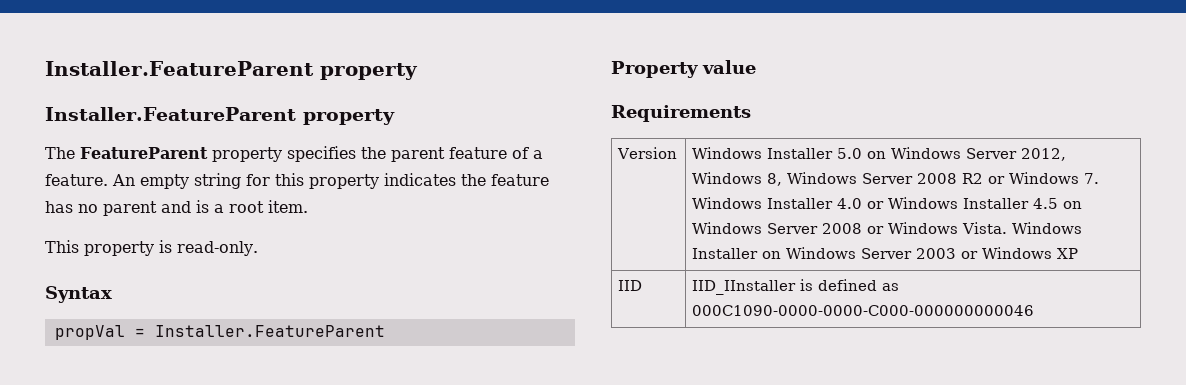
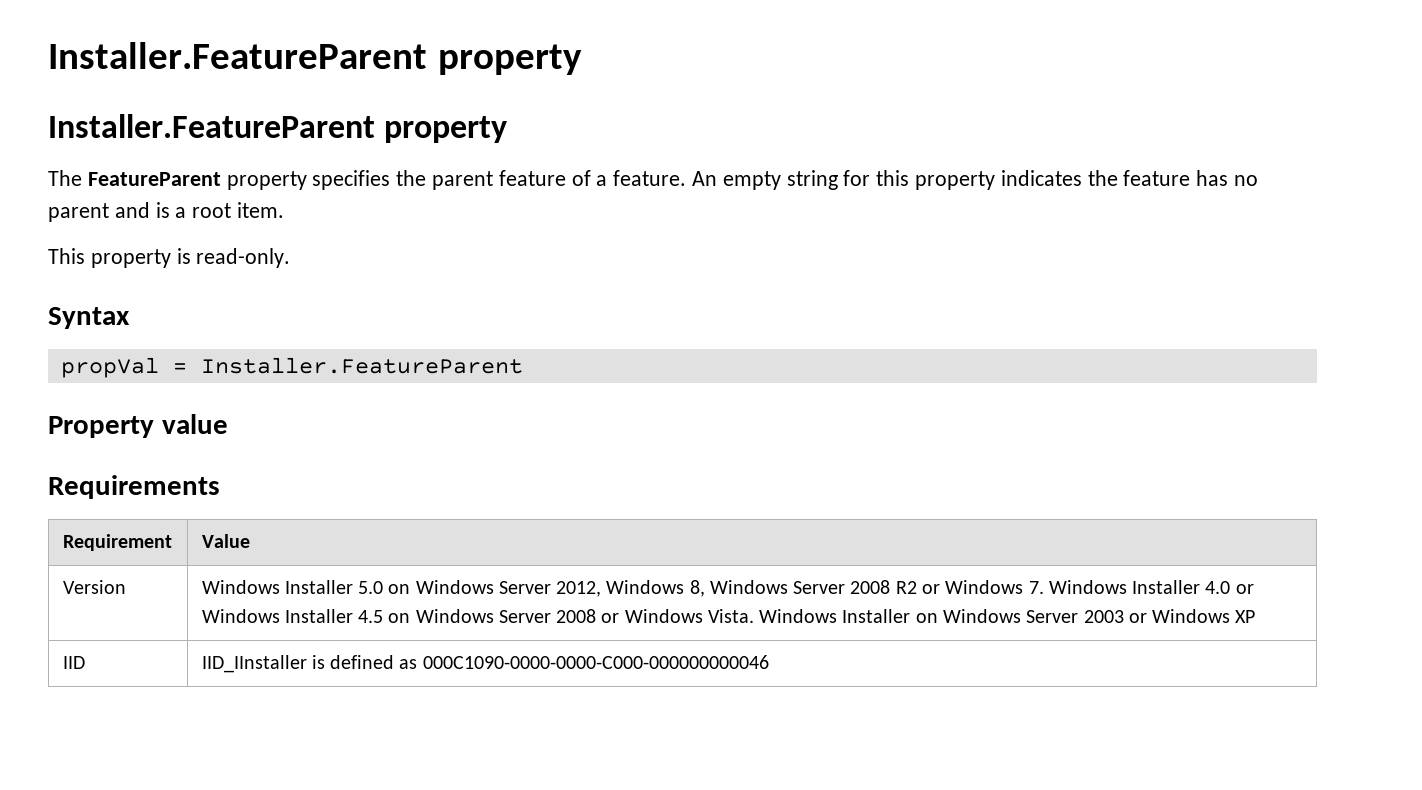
(751, 113) none -> [62,534,172,551] [201,534,250,548] // Requirement | Value

